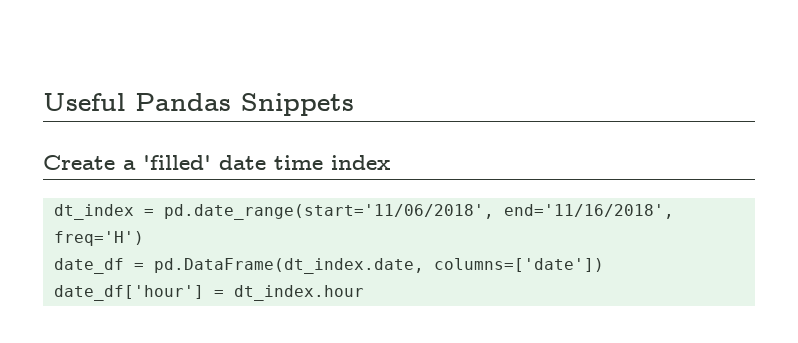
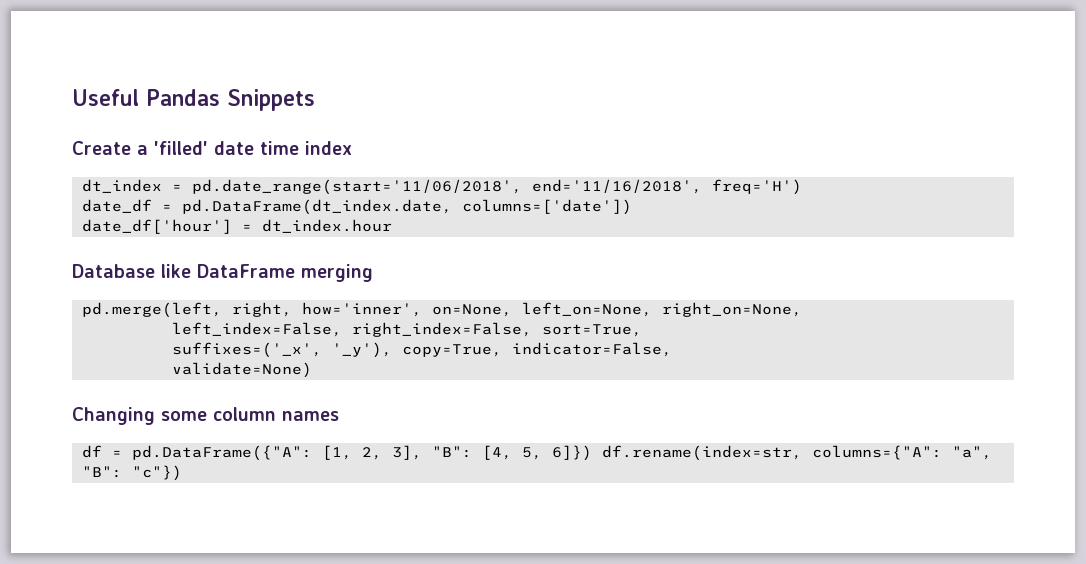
(364, 293) none -> [72,264,373,282] [81,302,802,318] [171,322,642,337] [171,342,672,358] [171,362,312,378] [72,407,339,425] [81,445,992,461] [81,465,182,481] // Database like DataFrame merging // pd.merge(left, right, how='inner', on=None, left_on=None, right_on=None, // left_index=False, right_index=False, sort=True, // suffixes=('_x', '_y'), copy=True, indicator=False, // validate=None) // Changing some column names // df = pd.DataFrame({"A": [1, 2, 3], "B": [4, 5, 6]}) df.rename(index=str, columns={"A": "a", "B": "c"})

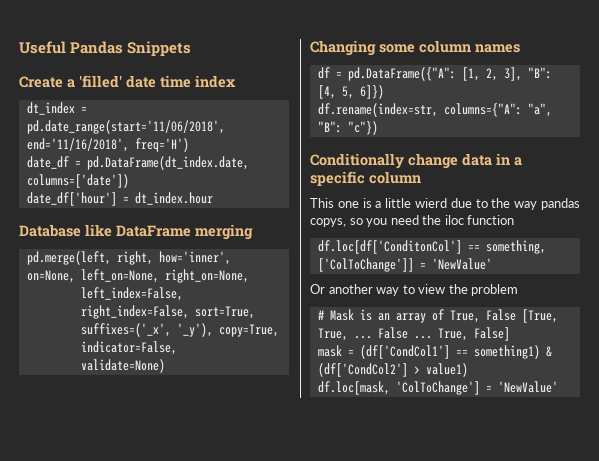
(592, 453) none -> (384, 92) //
(182, 473) none -> [310,153,522,169] [310,171,421,186] [310,198,580,210] [310,215,515,227] [317,240,546,254] [317,258,492,272] [310,284,519,296] [317,309,558,323] [317,327,510,341] [317,345,552,359] [317,363,468,377] [317,381,558,395] // Conditionally change data in a specific column // This one is a little wierd due to the way pandas copys, so you need the iloc function // df.loc[df['ConditonCol'] == something, ['ColToChange']] = 'NewValue' // Or another way to view the problem // # Mask is an array of True, False [True, True, ... False ... True, False] // mask = (df['CondCol1'] == something1) & (df['CondCol2'] > value1) // df.loc[mask, 'ColToChange'] = 'NewValue'

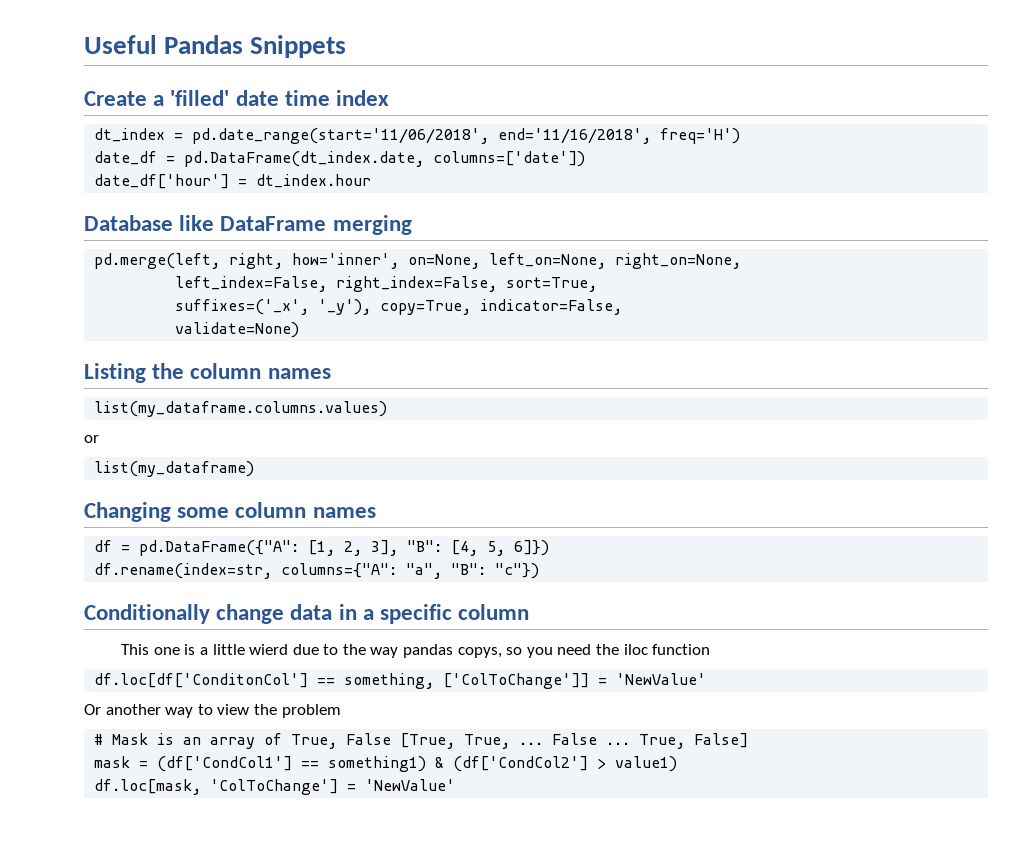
(165, 366) none -> [84,363,331,383] [94,401,388,417] [84,435,99,443] [94,461,255,477] // Listing the column names // list(my_dataframe.columns.values) // or // list(my_dataframe)

